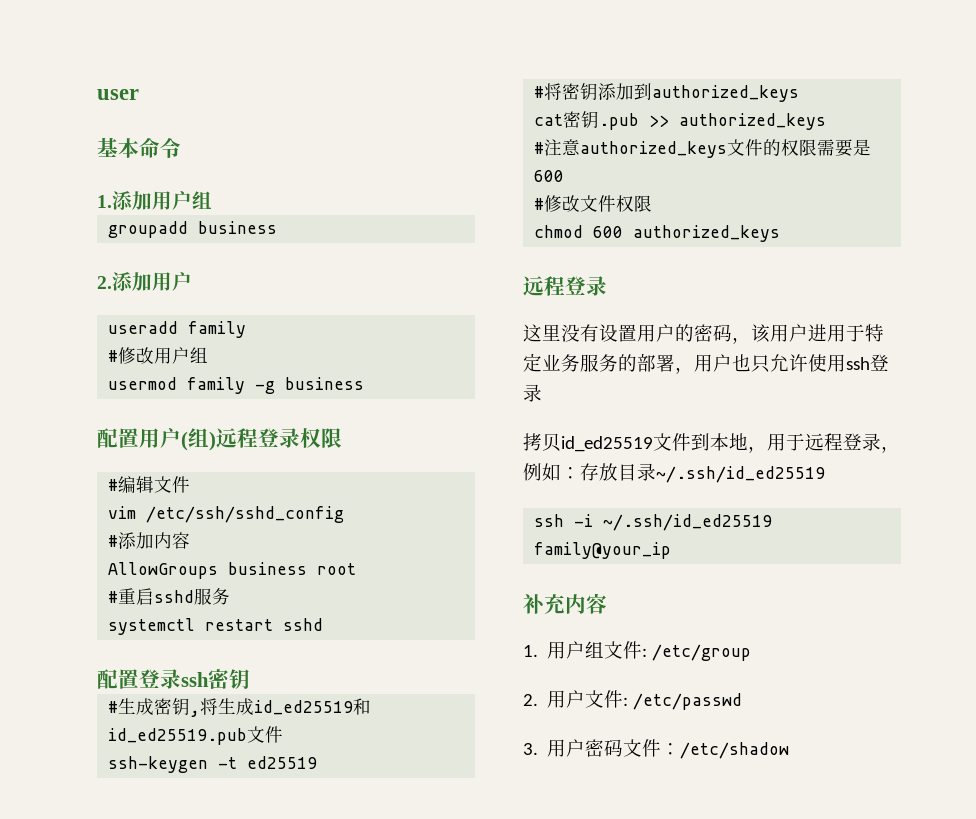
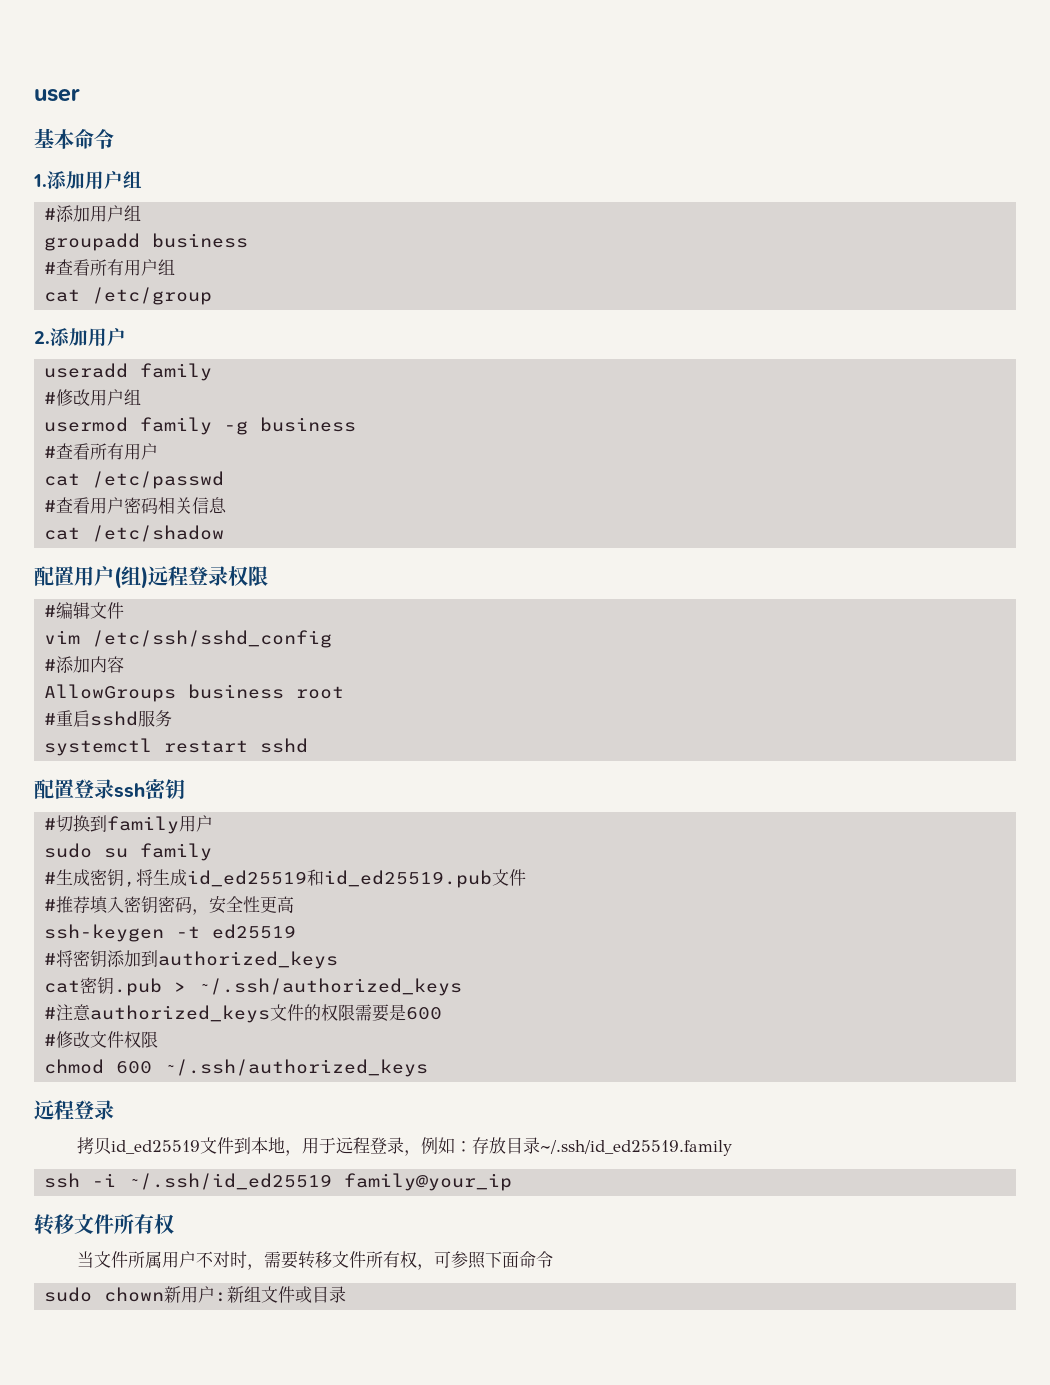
(212, 200) none -> [44,205,142,222] // #添加用户组
(278, 227) none -> [44,259,176,276] [44,287,213,305] // #查看所有用户组 // cat /etc/group
(365, 383) none -> [44,443,159,460] [44,471,225,489] [44,497,228,514] [44,525,225,542] // #查看所有用户 // cat /etc/passwd // #查看用户密码相关信息 // cat /etc/shadow
(250, 679) none -> [44,815,214,834] [44,843,213,861] // #切换到family用户 // sudo su family
(284, 734) none -> [44,896,295,915] // #推荐填入密钥密码，安全性更高
[649,113,827,130] >> authorized_keys -> [174,978,463,996] > ~/.ssh/authorized_keys
[633,225,781,242] [523,276,607,296] [523,324,884,344] [523,353,889,374] [523,384,542,402] authorized_keys // 远程登录 // 这里没有设置用户的密码，该用户进用于特定业务服务的部署，用户也只允许使用ssh登录 -> [164,1059,429,1077] [34,1100,114,1120] ~/.ssh/authorized_keys // 远程登录
[656,466,825,483] ~/.ssh/id_ed25519 -> [540,1140,733,1156] ~/.ssh/id_ed25519.family
[523,593,607,614] [523,641,752,661] [523,690,743,710] [523,739,790,759] 补充内容 // 1.用户组文件: /etc/group // 2.用户文件: /etc/passwd // 3.用户密码文件：/etc/shadow -> [34,1214,174,1235] [77,1251,554,1270] [44,1286,347,1303] 转移文件所有权 // 当文件所属用户不对时，需要转移文件所有权，可参照下面命令 // sudo chown新用户:新组文件或目录

